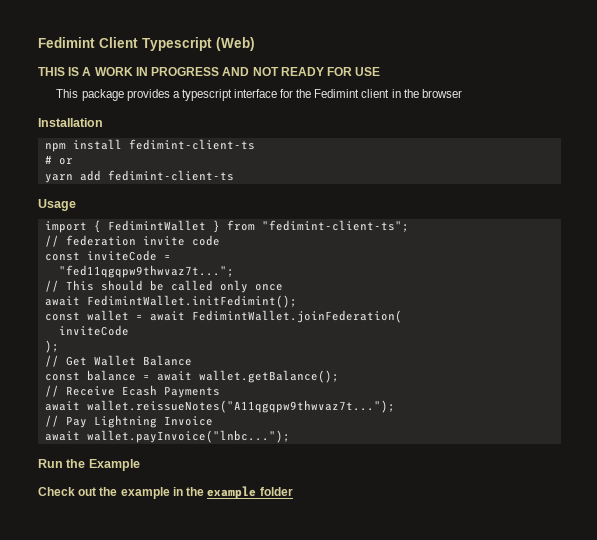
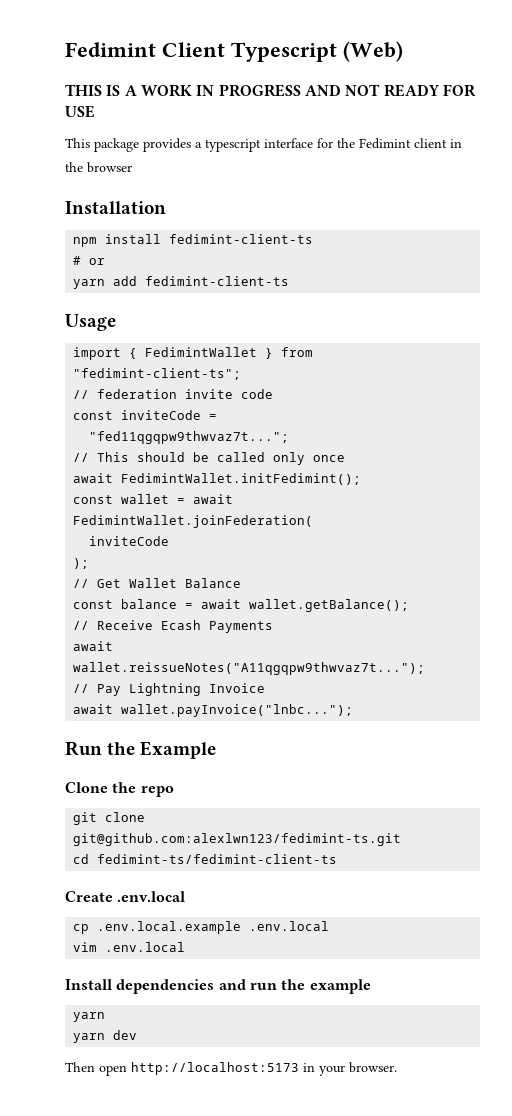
[38,486,293,499] Check out the example in the example folder -> [65,782,174,797] [73,812,146,825] [73,833,402,846] [73,854,338,864] [65,891,186,902] [73,921,330,934] [73,942,186,952] [65,979,371,994] [73,1012,106,1022] [73,1030,138,1043] [65,1062,397,1076] Clone the repo // git clone git@github.com:alexlwn123/fedimint-ts.git // cd fedimint-ts/fedimint-client-ts // Create .env.local // cp .env.local.example .env.local // vim .env.local // Install dependencies and run the example // yarn // yarn dev // Then open http://localhost:5173 in your browser.

